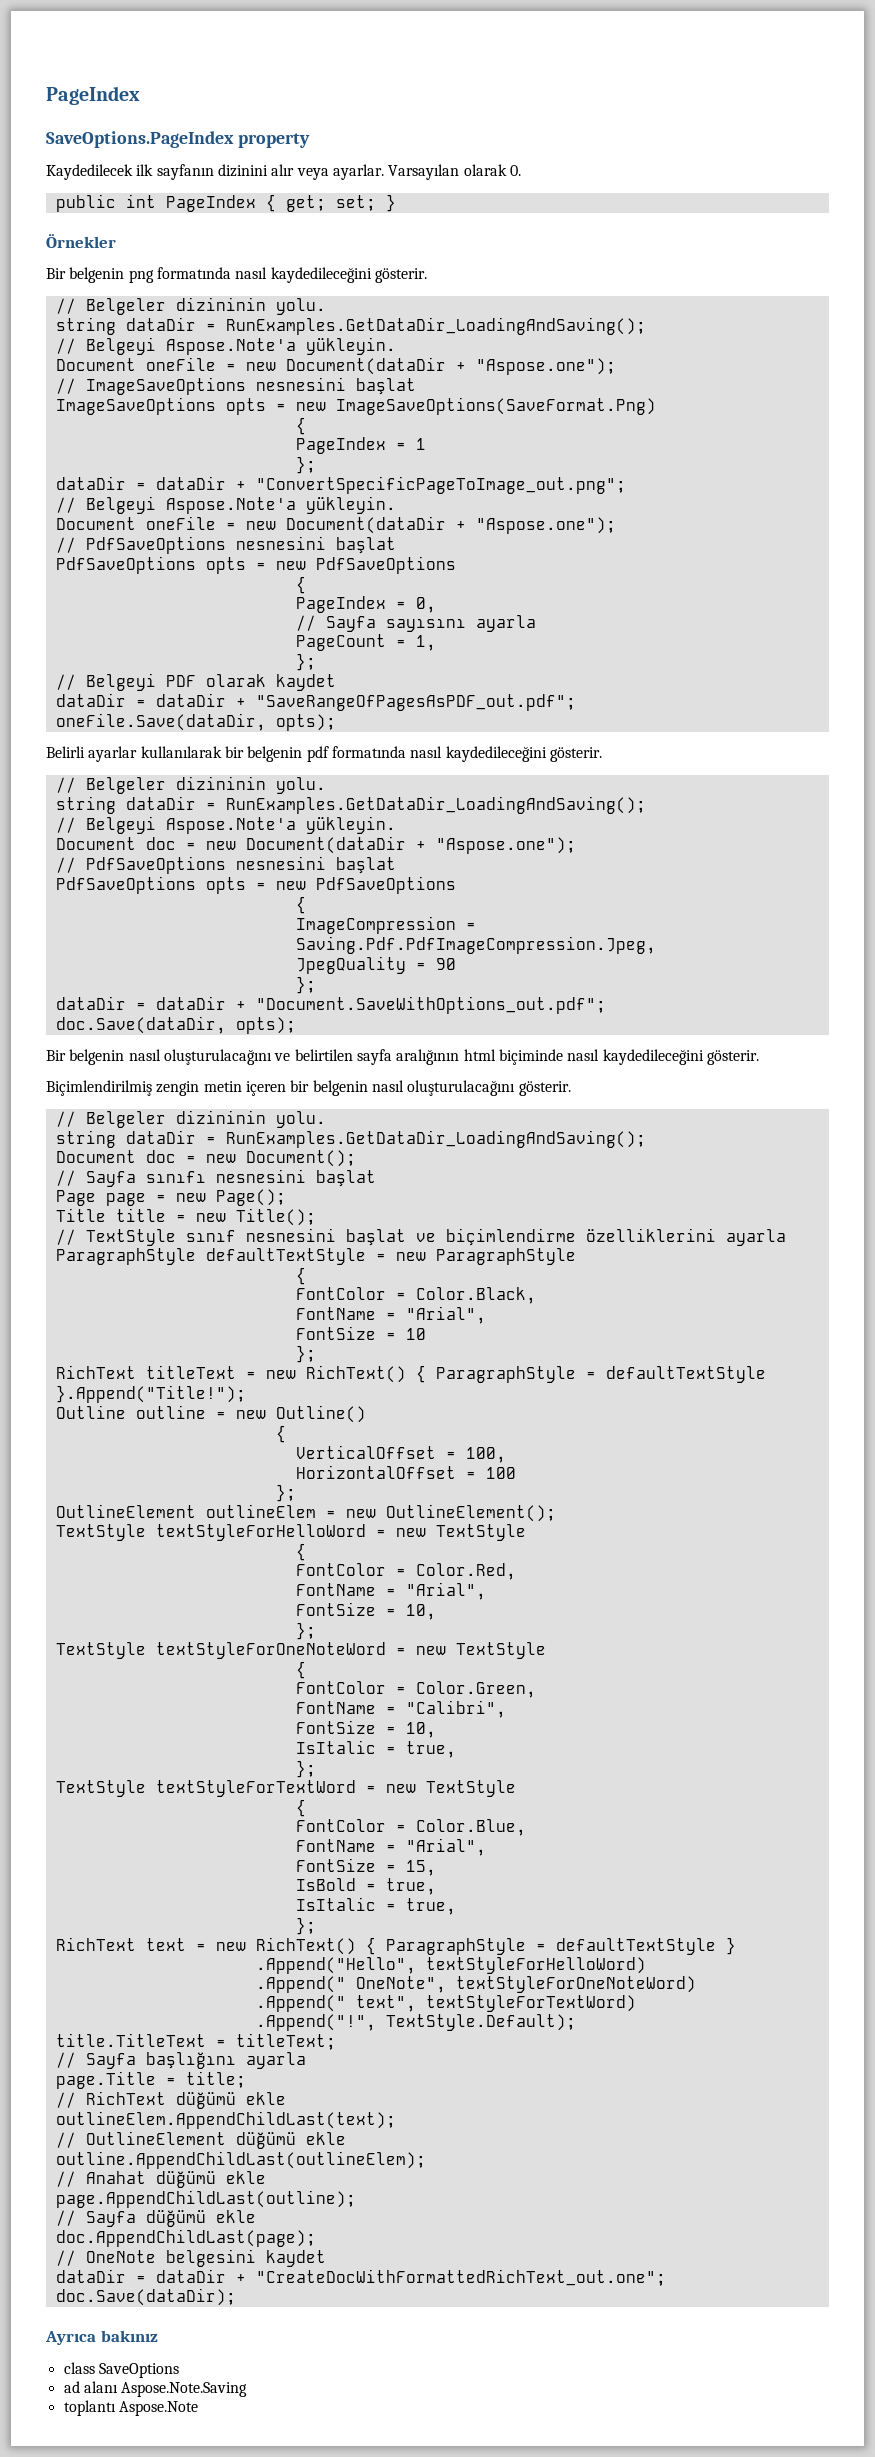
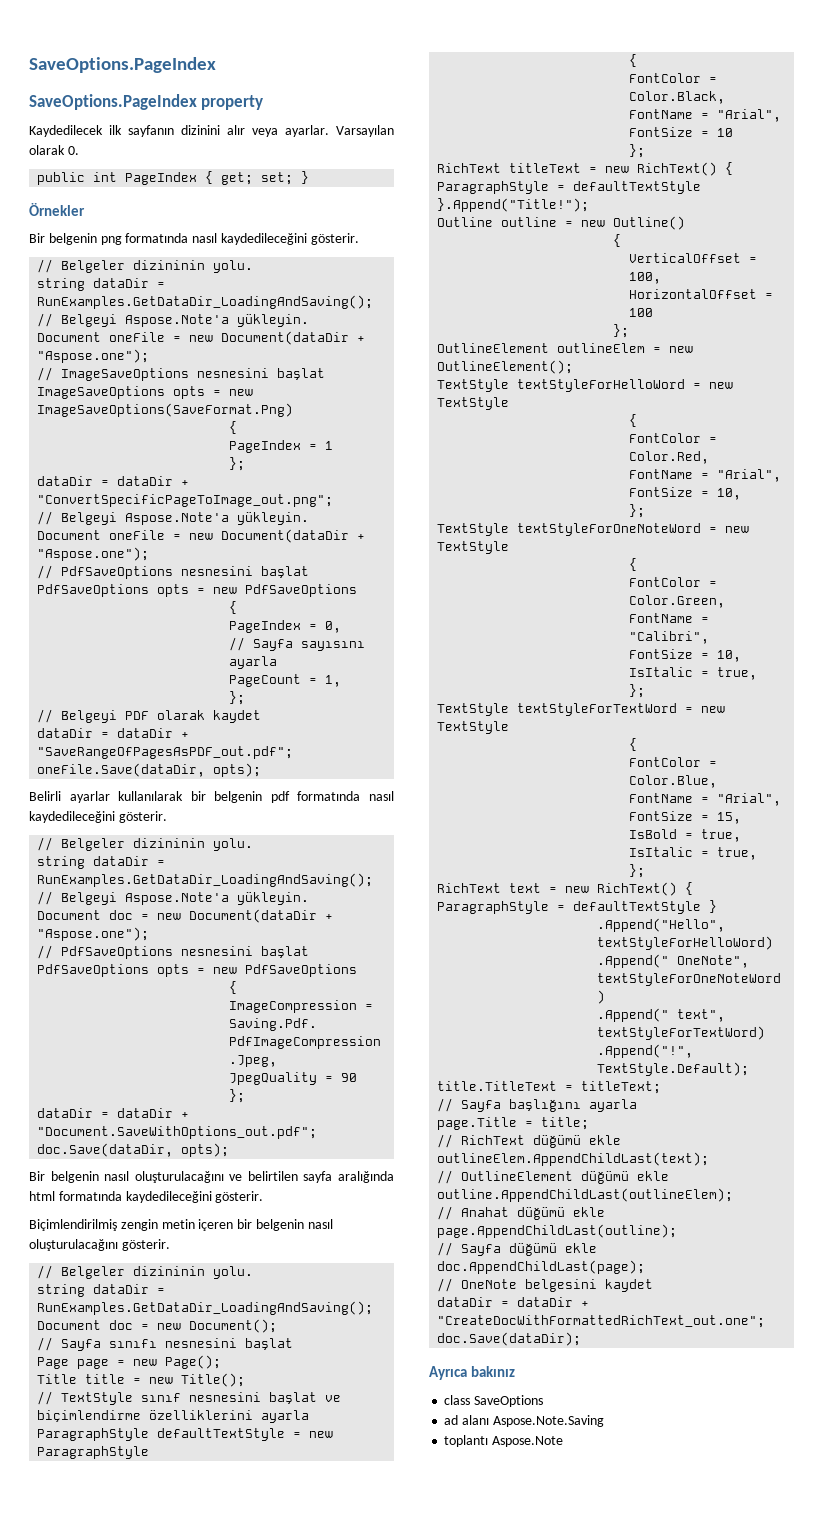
[46,86,140,105] PageIndex -> [29,57,216,73] SaveOptions.PageIndex
[396,1049,600,1065] aralığının html biçiminde nasıl -> [337,1171,394,1183] [29,1191,122,1201] aralığında html formatında

